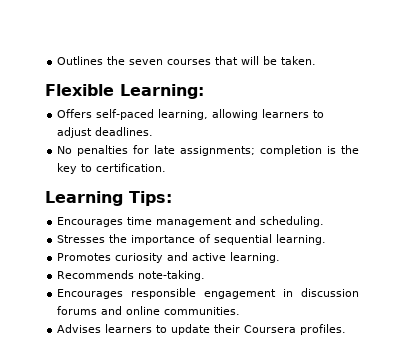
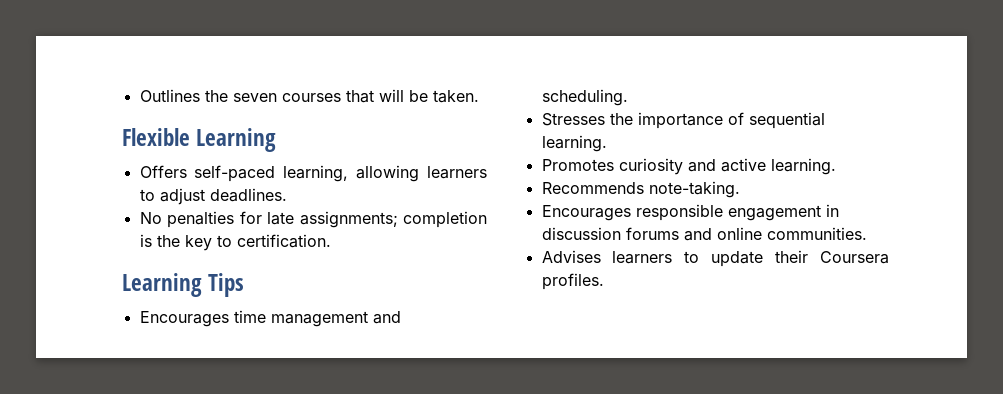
[120,84,204,99] Learning: -> [196,128,277,152] Learning
[129,191,172,206] Tips: -> [208,273,245,297] Tips

